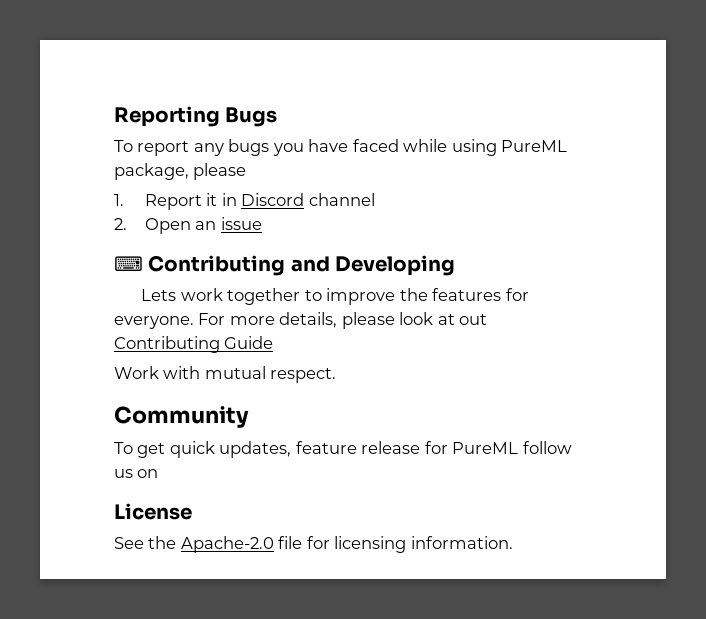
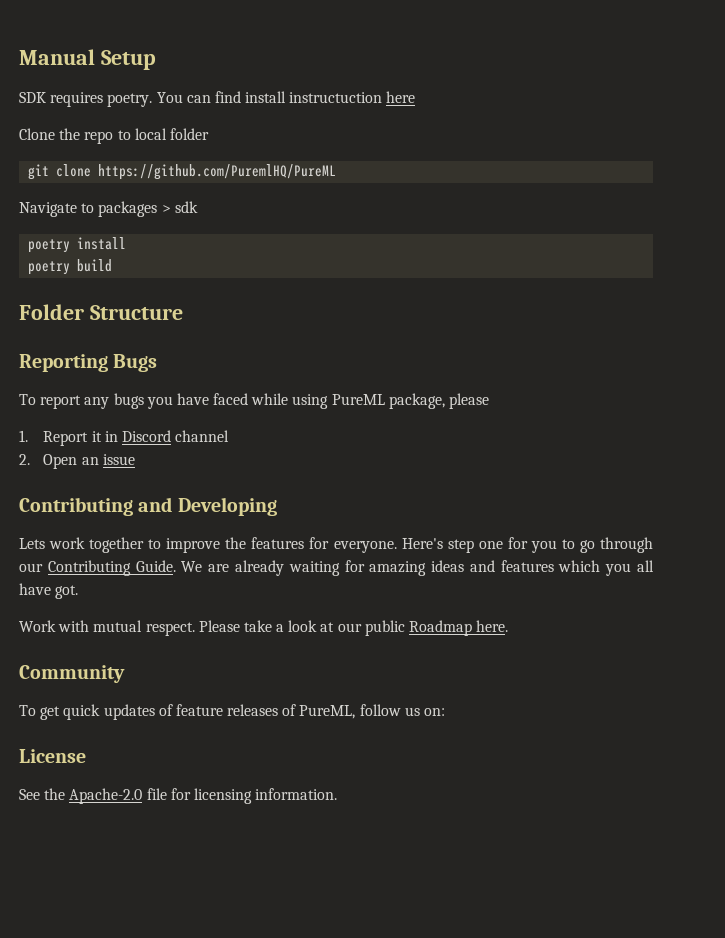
(114, 116) none -> [19,49,156,70] [19,91,416,107] [19,128,209,144] [28,164,337,180] [19,201,198,217] [28,237,127,253] [28,259,113,275] [19,304,183,320] Manual Setup // SDK requires poetry. You can find install instructuction here // Clone the repo to local folder // git clone https://github.com/PuremlHQ/PureML // Navigate to packages > sdk // poetry install // poetry build // Folder Structure //
[114,256,143,271] ⌨ -> (135, 459) none
[198,312,488,329] [114,336,274,353] [114,366,337,383] [114,406,249,428] [114,441,519,458] For more details, please look at out Contributing Guide // Work with mutual respect. // Community // To get quick updates, feature release for PureML -> [401,537,653,553] [19,560,655,576] [19,583,79,599] [19,620,509,636] [19,665,125,683] [19,704,356,720] Here's step one for you to go through our Contributing Guide. We are already waiting for amazing ideas and features which you all have got. // Work with mutual respect. Please take a look at our public Roadmap here. // Community // To get quick updates of feature releases of PureML,
[137,469,159,478] on -> [424,708,446,716] on:

